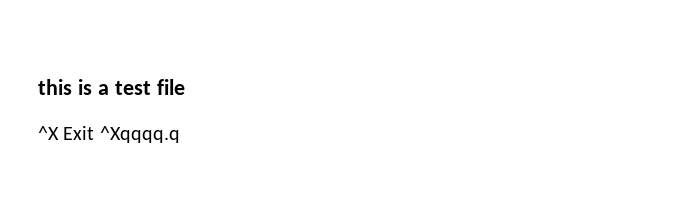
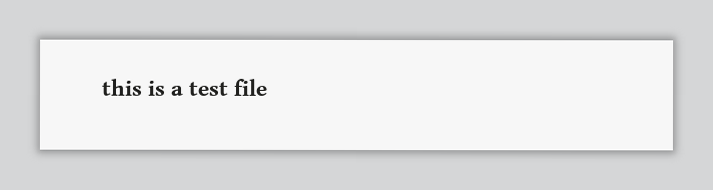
[38,126,180,143] // ^X Exit ^Xqqqq.q -> (269, 87) none

